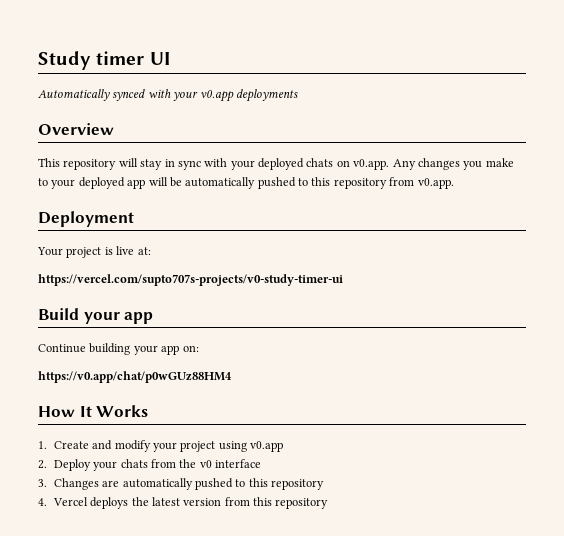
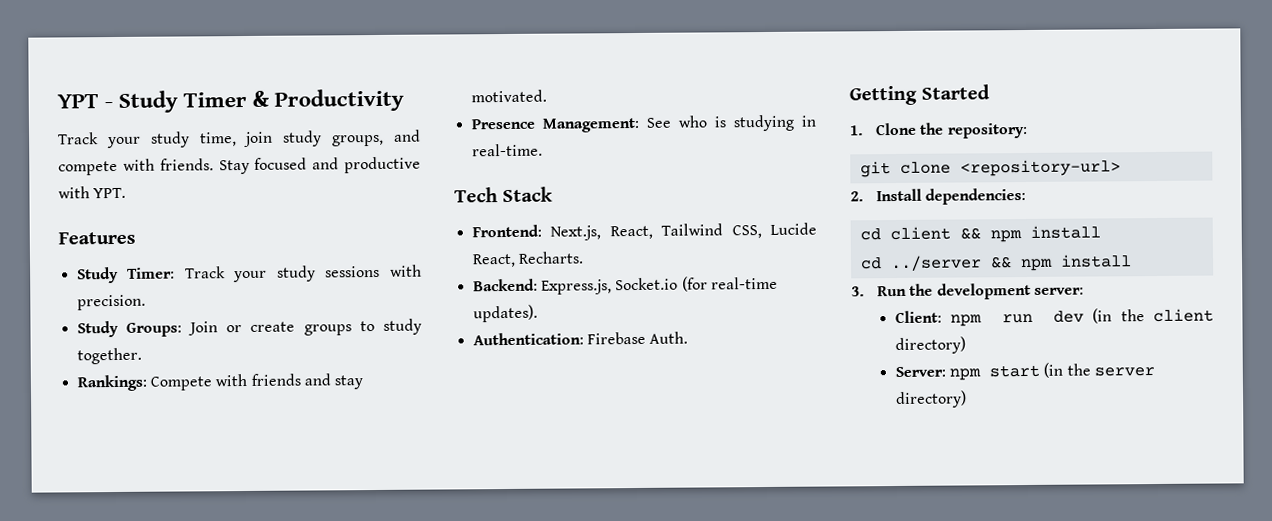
[38,51,170,70] [38,89,298,102] [38,123,114,135] [38,158,514,170] [38,177,454,189] [38,211,134,227] [37,246,151,258] [38,274,343,286] [38,308,154,324] [38,343,199,355] [38,371,232,383] [38,405,149,417] [38,440,284,452] [38,459,262,471] [38,478,325,490] [38,497,329,509] Study timer UI // Automatically synced with your v0.app deployments // Overview // This repository will stay in sync with your deployed chats on v0.app. Any changes you make to your deployed app will be automatically pushed to this repository from v0.app. // Deployment // Your project is live at: // https://vercel.com/supto707s-projects/v0-study-timer-ui // Build your app // Continue building your app on: // https://v0.app/chat/p0wGUz88HM4 // How It Works // 1. Create and modify your project using v0.app // 2. Deploy your chats from the v0 interface // 3. Changes are automatically pushed to this repository // 4. Vercel deploys the latest version from this repository -> [57,88,405,113] [57,129,421,149] [58,156,421,176] [58,186,127,199] [58,231,136,245] [76,264,422,284] [76,294,146,311] [76,318,422,338] [76,347,142,365] [76,373,364,392] [470,89,547,103] [470,114,816,133] [471,143,543,157] [454,186,554,203] [471,222,817,241] [471,251,584,268] [472,276,778,295] [472,304,538,323] [472,331,689,346] [849,84,991,106] [849,122,1028,139] [859,159,1121,178] [850,187,1027,205] [859,225,1101,243] [859,254,1132,272] [851,282,1084,300] [894,308,1214,327] [894,336,966,355] [894,362,1155,381] [895,390,967,409] YPT - Study Timer & Productivity // Track your study time, join study groups, and compete with friends. Stay focused and productive with YPT. // Features // Study Timer: Track your study sessions with precision. // Study Groups: Join or create groups to study together. // Rankings: Compete with friends and stay motivated. // Presence Management: See who is studying in real-time. // Tech Stack // Frontend: Next.js, React, Tailwind CSS, Lucide React, Recharts. // Backend: Express.js, Socket.io (for real-time updates). // Authentication: Firebase Auth. // Getting Started // 1. Clone the repository: // git clone <repository-url> // 2. Install dependencies: // cd client && npm install // cd ../server && npm install // 3. Run the development server: // Client: npm run dev (in the client directory) // Server: npm start (in the server directory)

